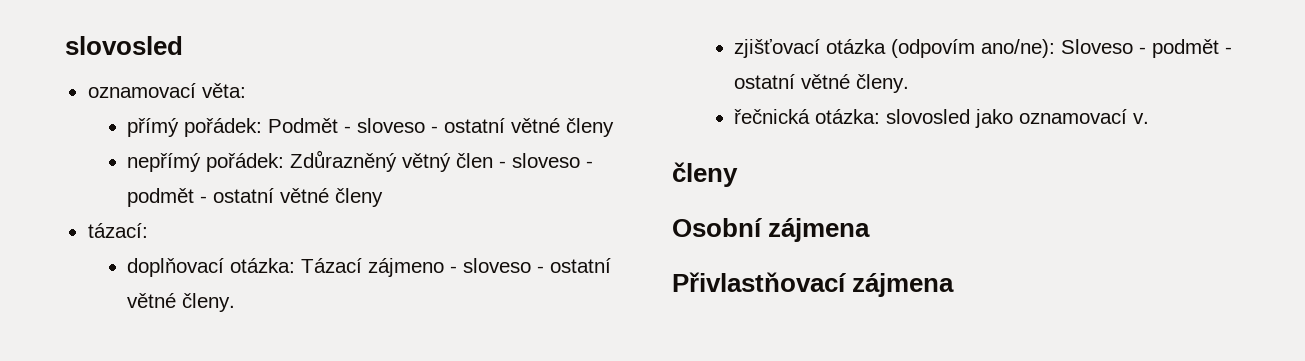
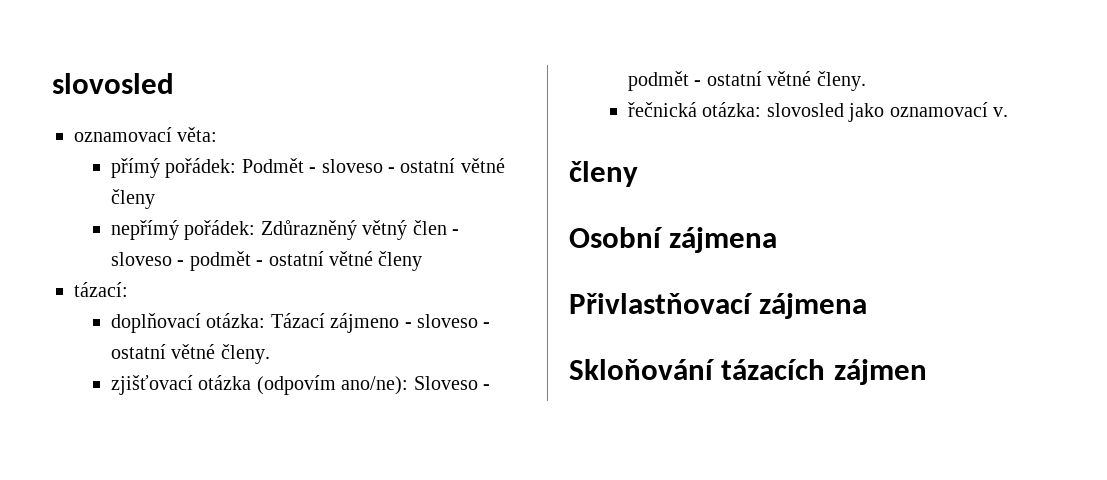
(955, 285) none -> [569,359,927,385] // Skloňování tázacích zájmen

